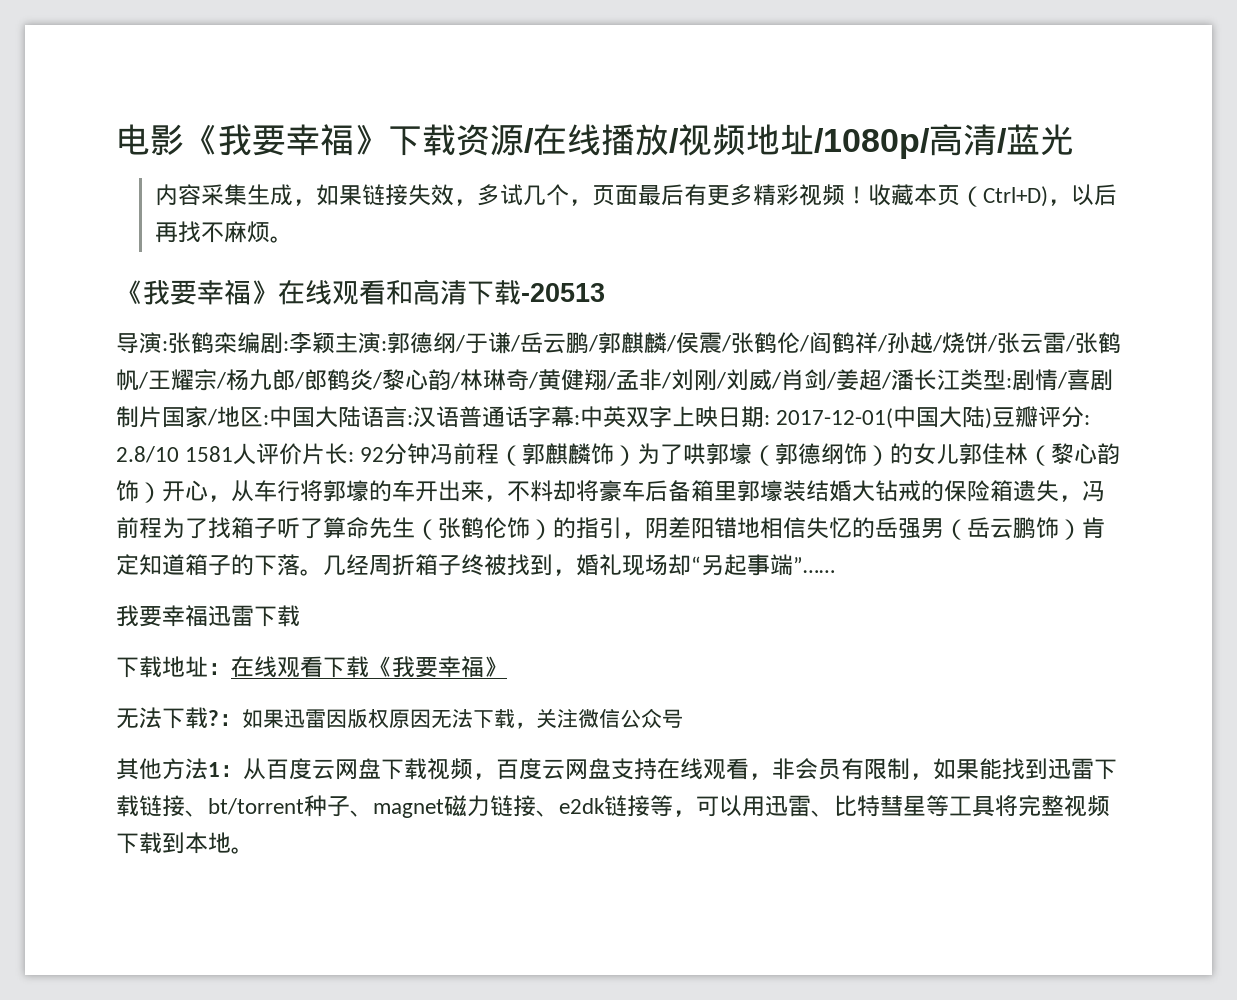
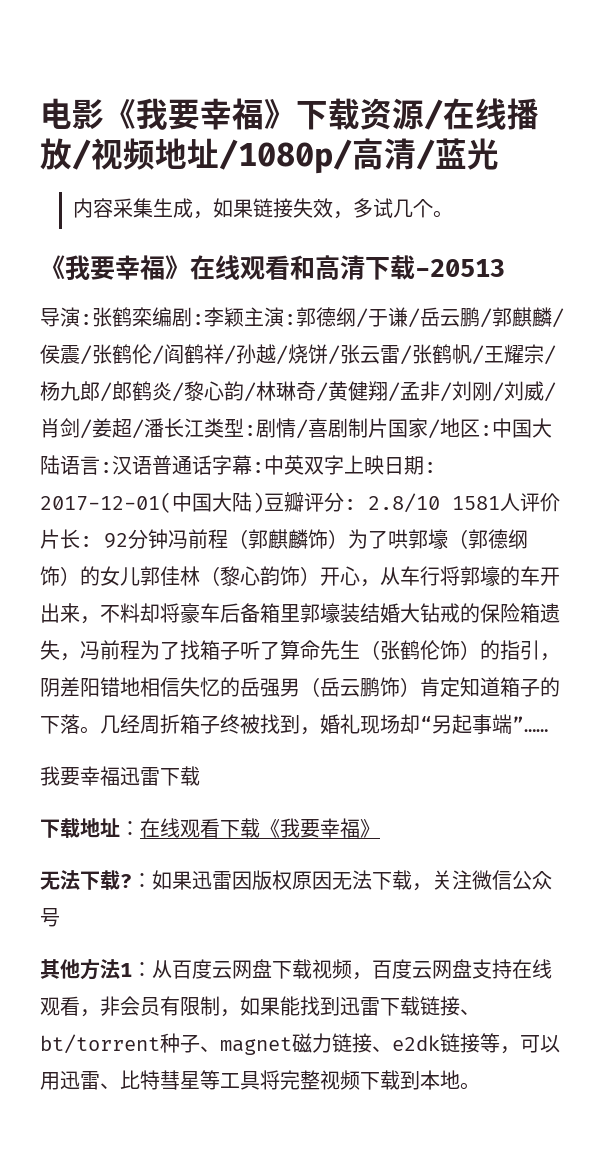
[569,184,1118,207] [155,221,271,243] ，页面最后有更多精彩视频！收藏本页（Ctrl+D)，以后再找不麻烦 -> (433, 208) none

